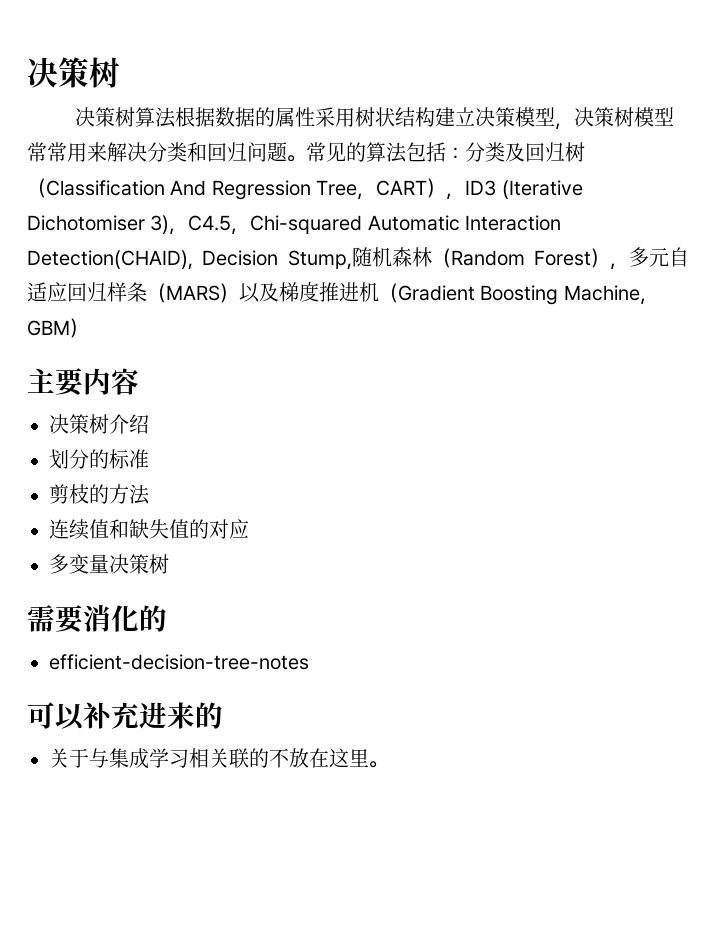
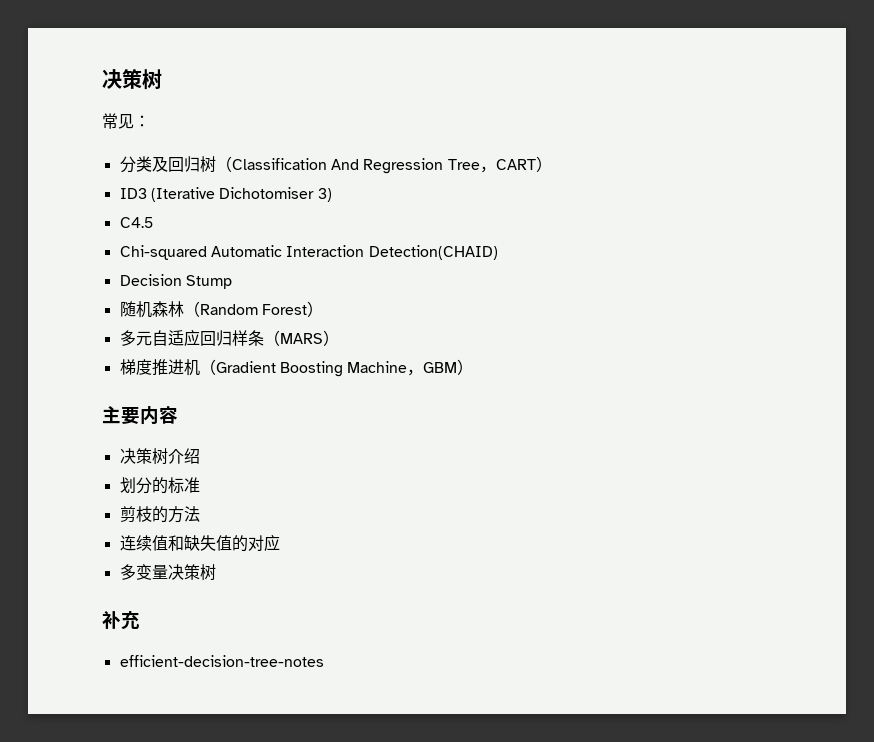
[27,57,120,88] [74,107,674,130] [27,142,446,163] 决策树 // 决策树算法根据数据的属性采用树状结构建立决策模型，决策树模型常常用来解决分类和回归问题。常见的算法包括 -> [102,69,162,90] [102,113,134,129] 决策树 // 常见
(465, 153) none -> (150, 121) //
[446,193,466,200] ， -> (552, 164) //
[169,228,189,235] ， -> (332, 195) //
[231,228,251,235] ， -> (153, 222) //
[27,250,352,270] Detection(CHAID), Decision Stump, -> [368,245,498,260] [119,274,232,289] Detection(CHAID) // Decision Stump //
[610,263,629,270] ， -> (323, 309) //
[239,283,279,303] 以及 -> (339, 338) //
[27,605,167,633] 需要消化的 -> [102,611,140,630] 补充
[27,702,223,730] [49,748,388,769] // 可以补充进来的 // 关于与集成学习相关联的不放在这里。 -> (324, 661) none

